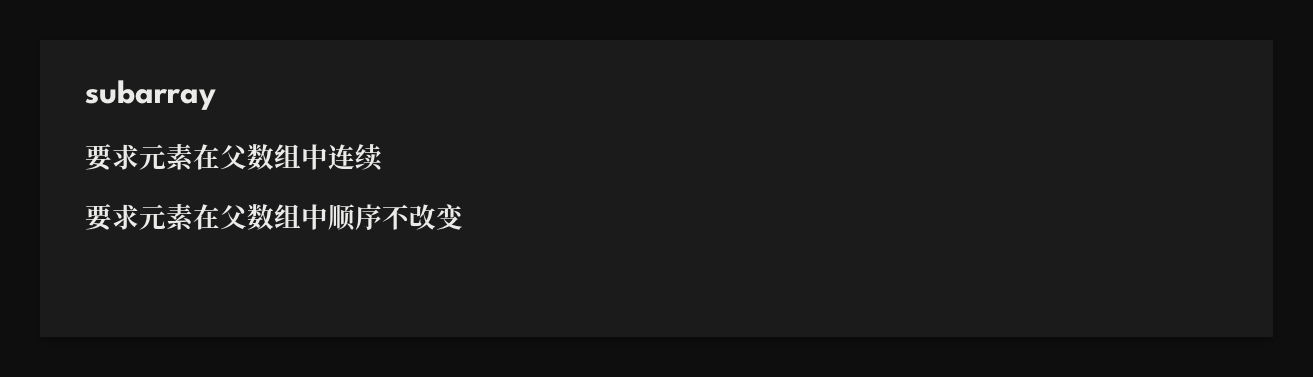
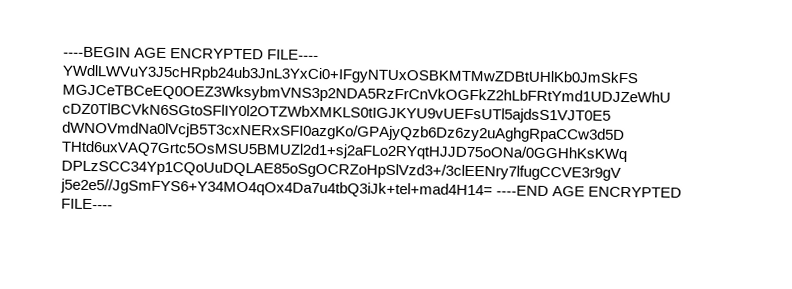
[85,80,216,110] [85,143,383,171] [85,203,464,231] subarray // 要求元素在父数组中连续 // 要求元素在父数组中顺序不改变 -> [63,46,320,60] [62,64,638,87] [62,83,671,106] [62,102,611,124] [62,121,625,143] [61,140,627,163] [61,159,621,181] [60,178,683,199] [61,198,113,210] ----BEGIN AGE ENCRYPTED FILE---- YWdlLWVuY3J5cHRpb24ub3JnL3YxCi0+IFgyNTUxOSBKMTMwZDBtUHlKb0JmSkFS MGJCeTBCeEQ0OEZ3WksybmVNS3p2NDA5RzFrCnVkOGFkZ2hLbFRtYmd1UDJZeWhU cDZ0TlBCVkN6SGtoSFlIY0l2OTZWbXMKLS0tIGJKYU9vUEFsUTl5ajdsS1VJT0E5 dWNOVmdNa0lVcjB5T3cxNERxSFI0azgKo/GPAjyQzb6Dz6zy2uAghgRpaCCw3d5D THtd6uxVAQ7Grtc5OsMSU5BMUZl2d1+sj2aFLo2RYqtHJJD75oONa/0GGHhKsKWq DPLzSCC34Yp1CQoUuDQLAE85oSgOCRZoHpSlVzd3+/3clEENry7lfugCCVE3r9gV j5e2e5//JgSmFYS6+Y34MO4qOx4Da7u4tbQ3iJk+tel+mad4H14= ----END AGE ENCRYPTED FILE----

